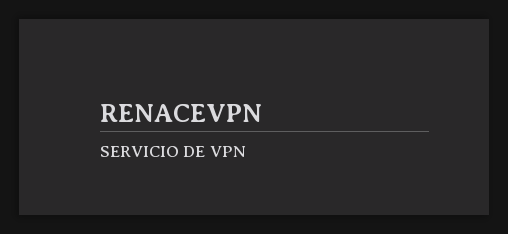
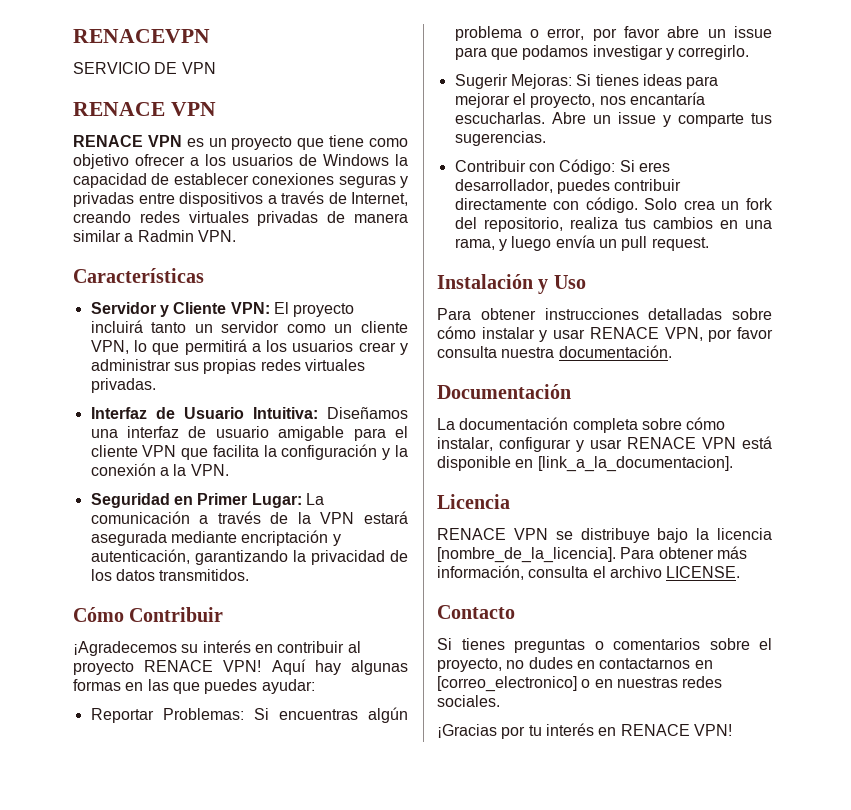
(246, 151) none -> [73,102,216,116] [73,135,408,150] [73,154,408,169] [73,173,409,188] [73,191,408,207] [73,211,409,226] [73,230,236,242] [73,268,204,283] [90,302,355,317] [90,320,408,333] [90,339,409,355] [90,359,365,374] [90,378,156,393] [90,407,408,419] [90,426,408,441] [90,444,408,460] [90,463,229,476] [90,493,324,508] [90,511,408,524] [90,530,341,546] [90,549,408,565] [90,569,250,581] [73,607,224,622] [73,640,361,656] [73,659,408,675] [73,679,315,694] [90,707,408,723] [454,26,772,41] [454,45,750,60] [454,74,719,89] [454,92,705,108] [454,112,772,127] [454,131,546,146] [454,159,670,175] [454,179,682,194] [454,197,773,213] [454,217,772,232] [454,235,709,251] [437,274,586,294] [437,308,772,320] [437,326,773,342] [437,345,672,358] [437,384,571,399] [437,417,726,433] [437,436,772,452] [437,456,733,472] [437,494,510,509] [437,528,772,543] [437,546,747,563] [437,565,741,580] [437,605,515,619] [437,638,772,653] [437,657,713,672] [437,676,723,692] [437,695,500,707] [437,723,732,739] // RENACE VPN // RENACE VPN es un proyecto que tiene como objetivo ofrecer a los usuarios de Windows la capacidad de establecer conexiones seguras y privadas entre dispositivos a través de Internet, creando redes virtuales privadas de manera similar a Radmin VPN. // Características // Servidor y Cliente VPN: El proyecto incluirá tanto un servidor como un cliente VPN, lo que permitirá a los usuarios crear y administrar sus propias redes virtuales privadas. // Interfaz de Usuario Intuitiva: Diseñamos una interfaz de usuario amigable para el cliente VPN que facilita la configuración y la conexión a la VPN. // Seguridad en Primer Lugar: La comunicación a través de la VPN estará asegurada mediante encriptación y autenticación, garantizando la privacidad de los datos transmitidos. // Cómo Contribuir // ¡Agradecemos su interés en contribuir al proyecto RENACE VPN! Aquí hay algunas formas en las que puedes ayudar: // Reportar Problemas: Si encuentras algún problema o error, por favor abre un issue para que podamos investigar y corregirlo. // Sugerir Mejoras: Si tienes ideas para mejorar el proyecto, nos encantaría escucharlas. Abre un issue y comparte tus sugerencias. // Contribuir con Código: Si eres desarrollador, puedes contribuir directamente con código. Solo crea un fork del repositorio, realiza tus cambios en una rama, y luego envía un pull request. // Instalación y Uso // Para obtener instrucciones detalladas sobre cómo instalar y usar RENACE VPN, por favor consulta nuestra documentación. // Documentación // La documentación completa sobre cómo instalar, configurar y usar RENACE VPN está disponible en [link_a_la_documentacion]. // Licencia // RENACE VPN se distribuye bajo la licencia [nombre_de_la_licencia]. Para obtener más información, consulta el archivo LICENSE. // Contacto // Si tienes preguntas o comentarios sobre el proyecto, no dudes en contactarnos en [correo_electronico] o en nuestras redes sociales. // ¡Gracias por tu interés en RENACE VPN!

